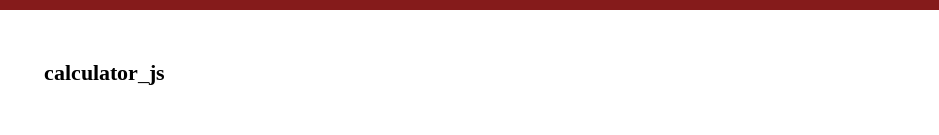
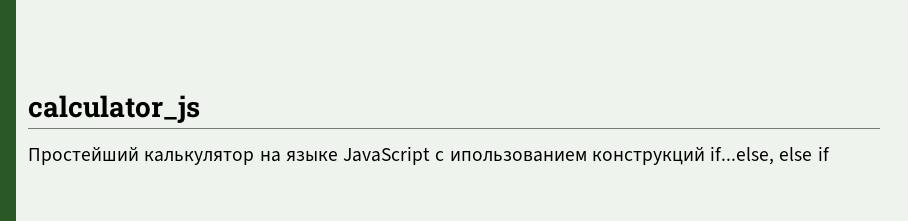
(165, 75) none -> [28,146,830,165] // Простейший калькулятор на языке JavaScript с ипользованием конструкций if...else, else if

